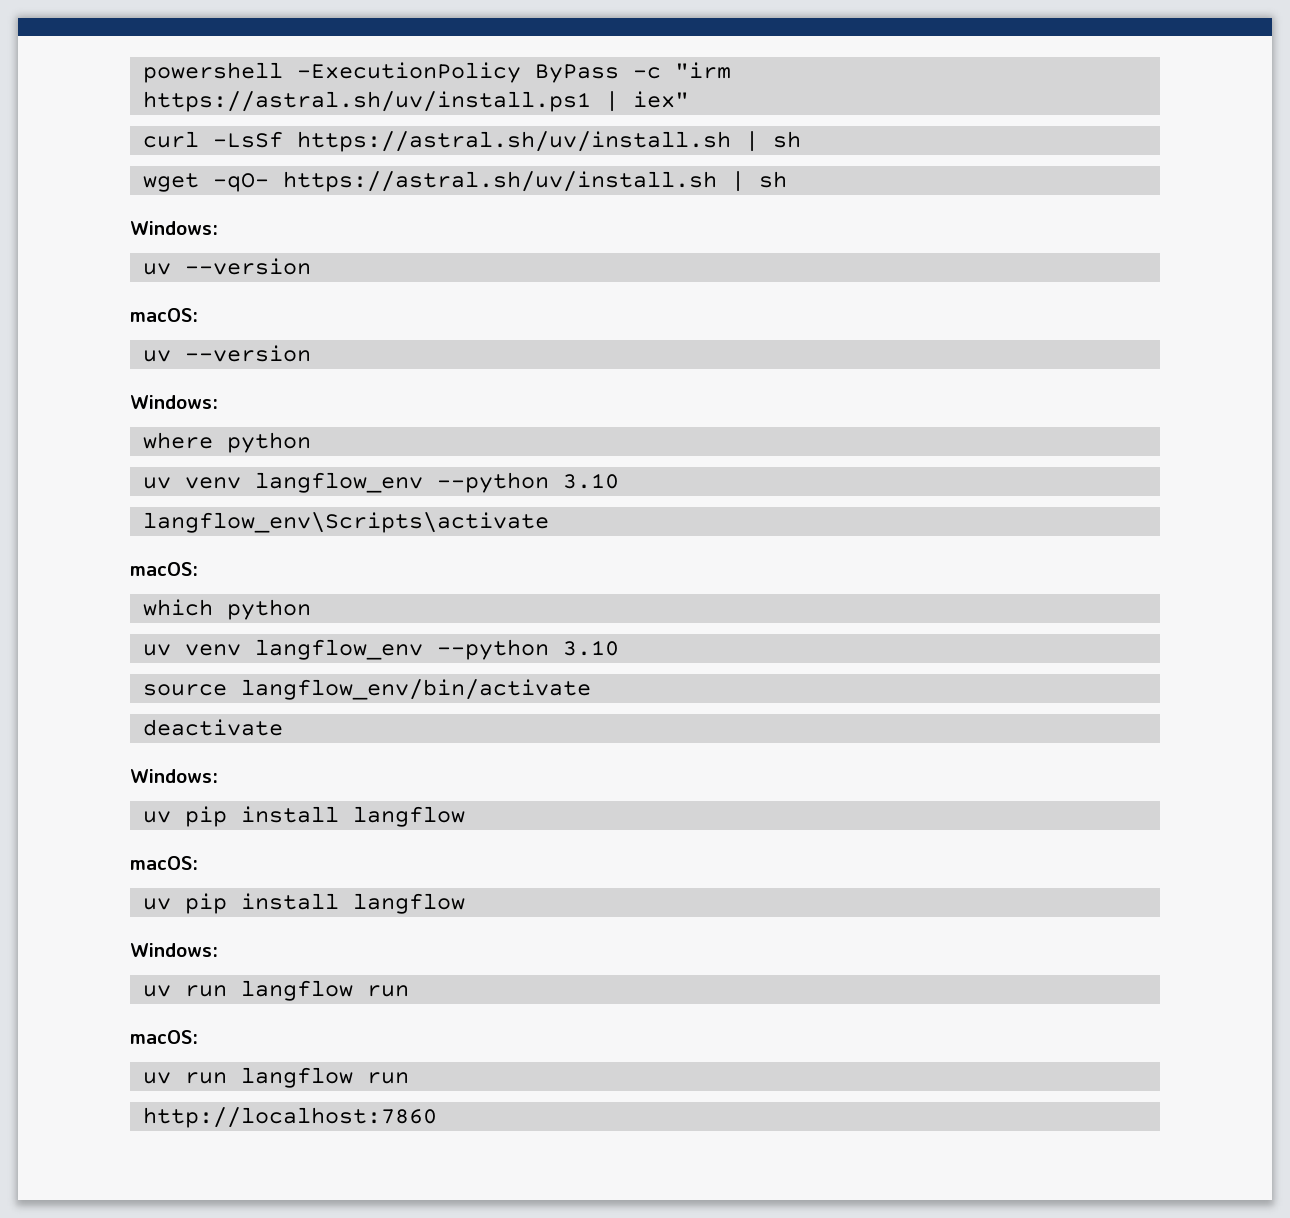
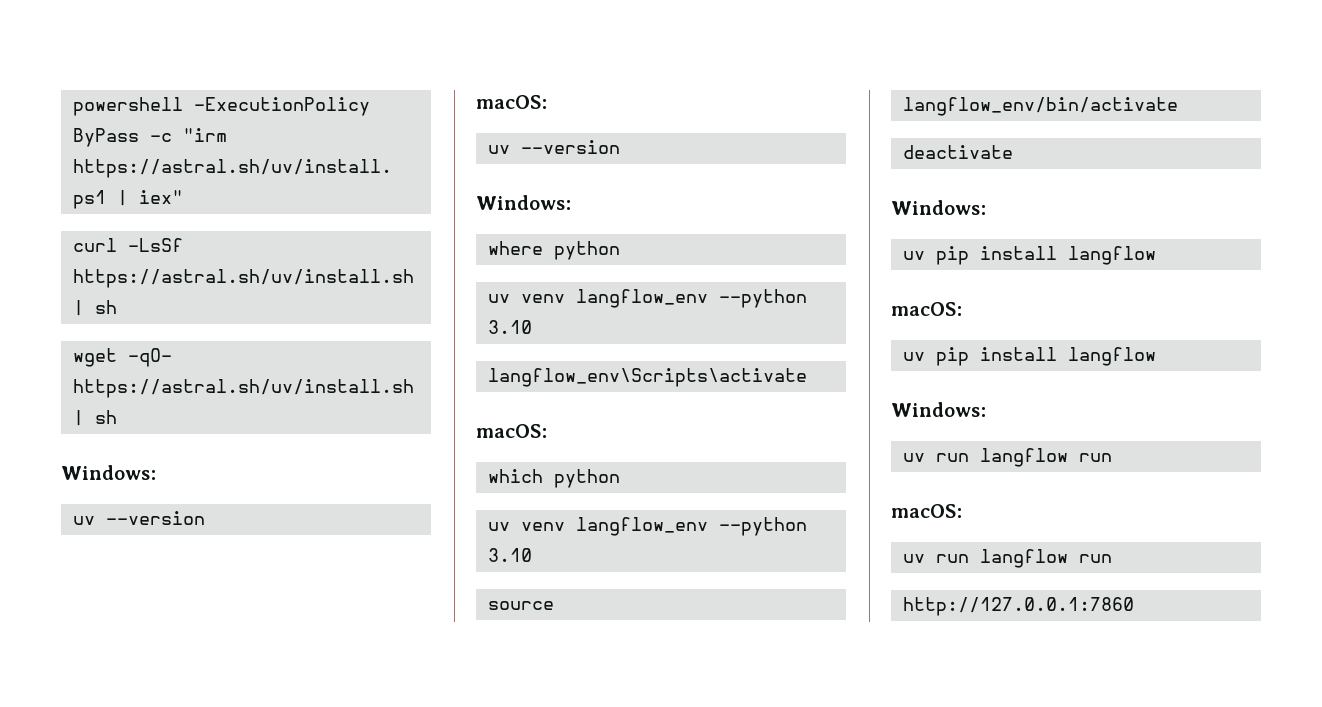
[142,1107,437,1128] http://localhost:7860 -> [902,597,1134,616] http://127.0.0.1:7860

